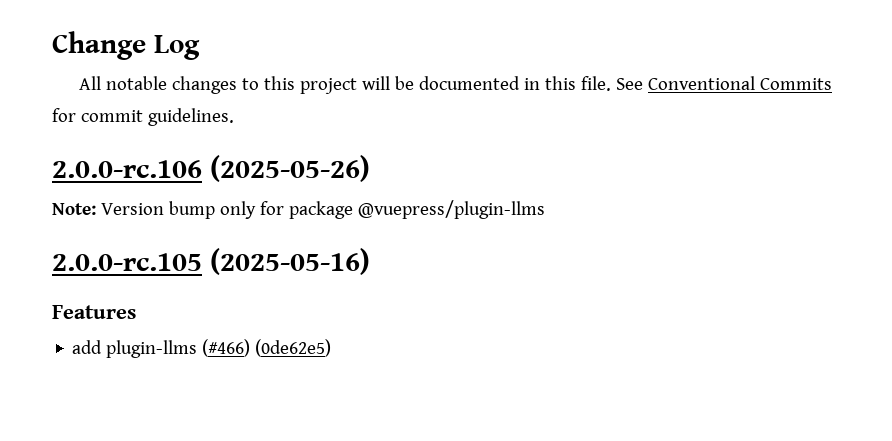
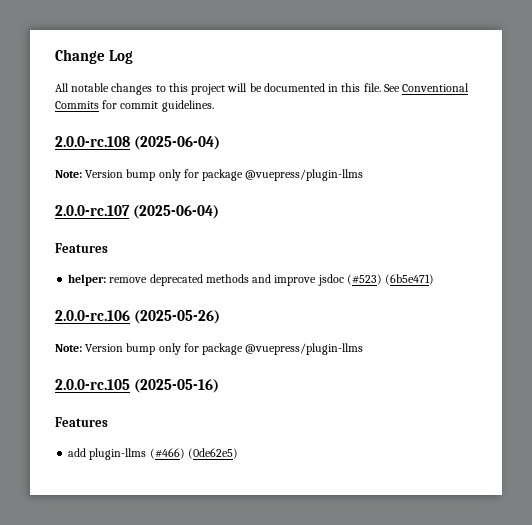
(234, 117) none -> [55,136,221,150] [55,169,364,181] [55,205,220,219] [55,243,108,253] [68,274,435,286] // 2.0.0-rc.108 (2025-06-04) // Note: Version bump only for package @vuepress/plugin-llms // 2.0.0-rc.107 (2025-06-04) // Features // helper: remove deprecated methods and improve jsdoc (#523) (6b5e471)

